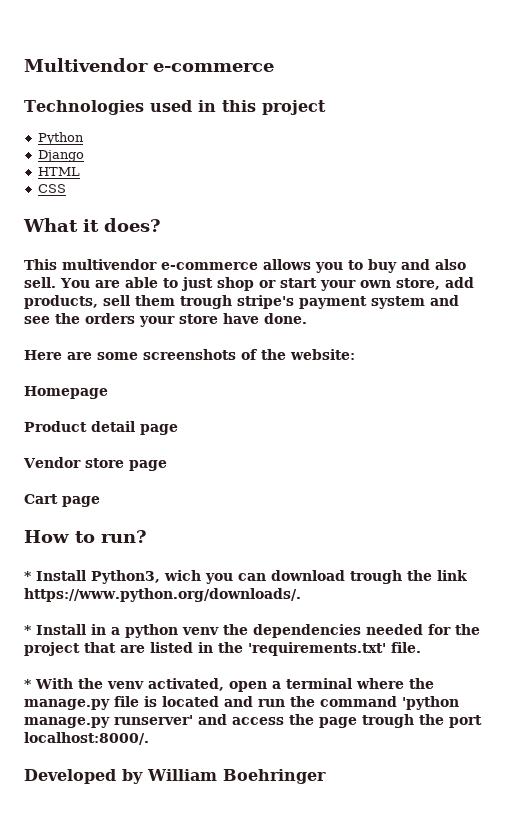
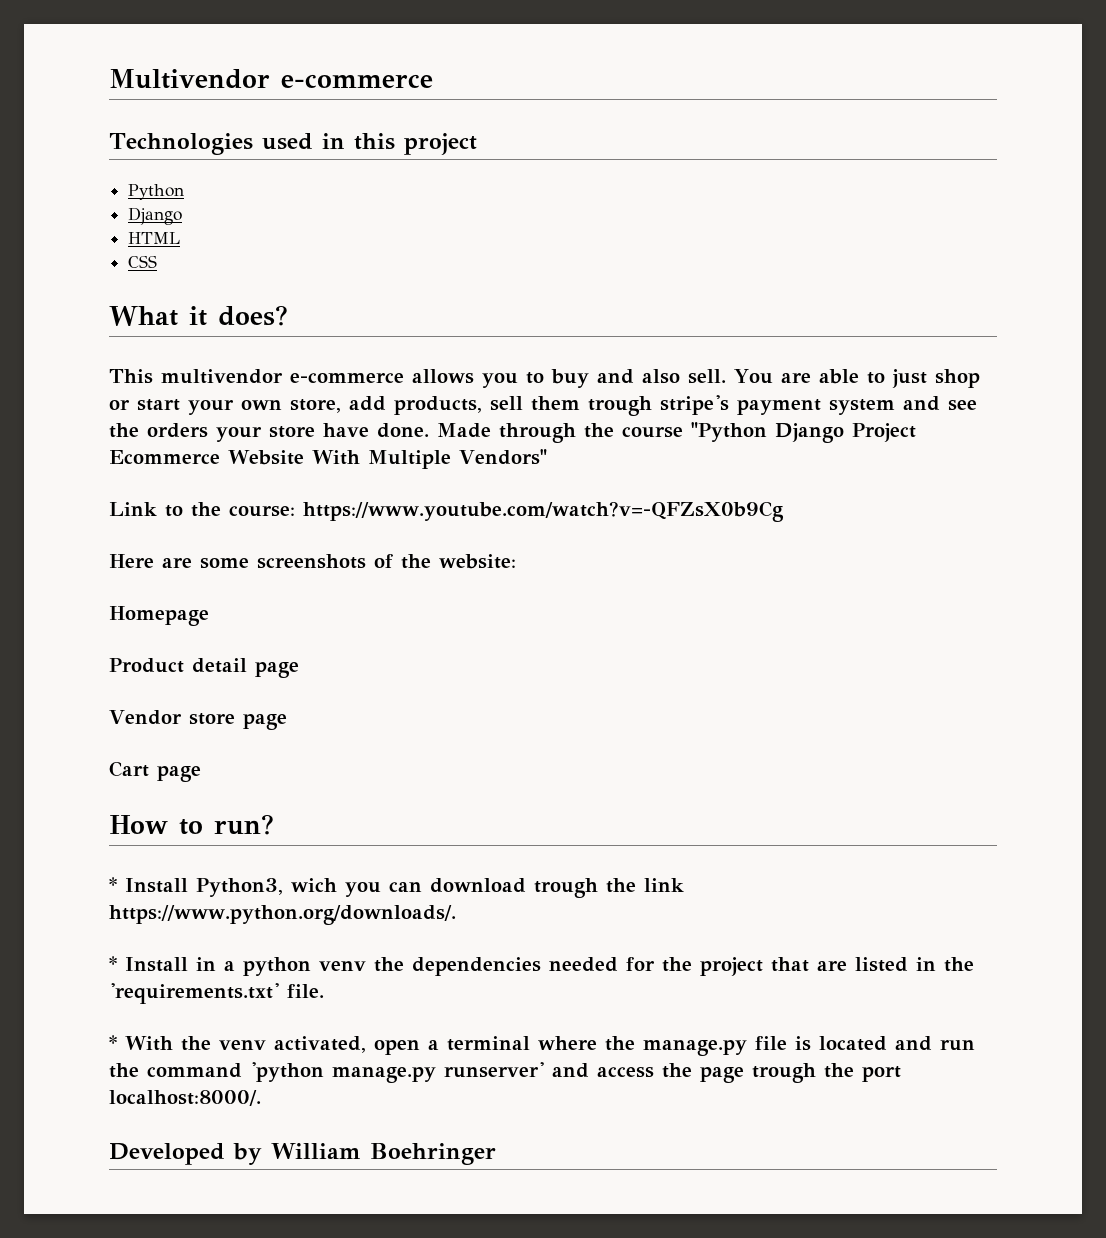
(307, 318) none -> [437,422,916,443] [109,449,547,469] [109,501,784,522] Made through the course "Python Django Project Ecommerce Website With Multiple Vendors" // Link to the course: https://www.youtube.com/watch?v=-QFZsX0b9Cg

